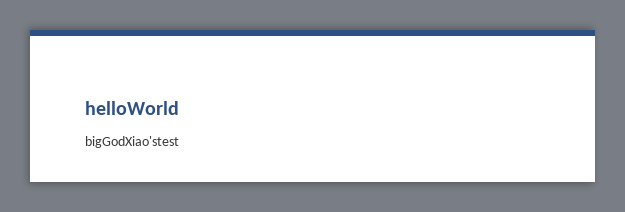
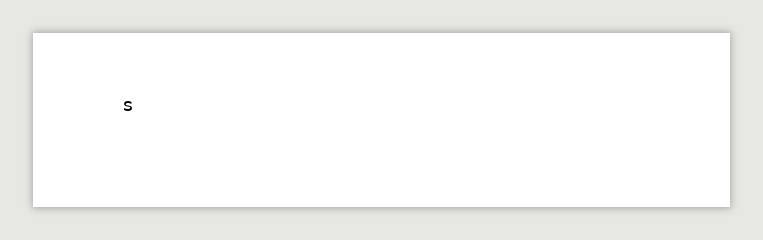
[85,101,179,115] [85,136,179,148] helloWorld // bigGodXiao'stest -> [123,101,133,111] s

